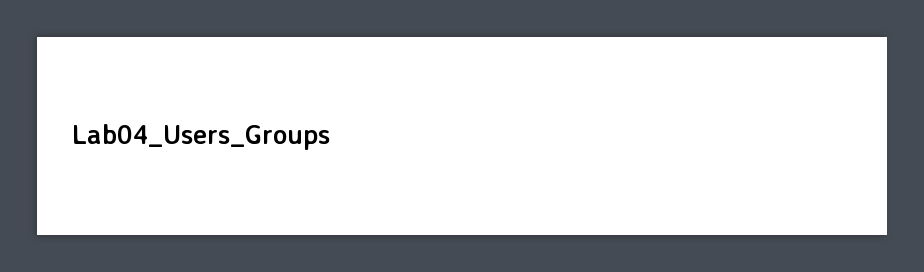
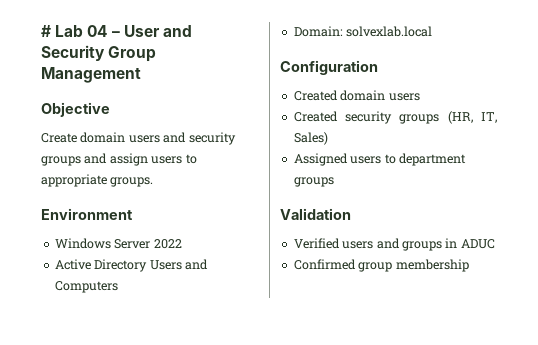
[72,124,330,150] Lab04_Users_Groups -> [41,25,192,37] [41,45,157,62] [41,67,141,83] [41,102,110,117] [41,132,236,145] [41,153,197,166] [41,174,154,187] [41,208,133,220] [54,238,182,249] [54,259,208,272] [54,281,118,293] [293,26,433,37] [280,60,378,75] [293,90,420,101] [293,111,497,124] [293,132,328,145] [293,153,466,166] [293,177,334,187] [280,208,351,220] [293,238,495,251] [293,259,469,272] # Lab 04 – User and Security Group Management // Objective // Create domain users and security groups and assign users to appropriate groups. // Environment // Windows Server 2022 // Active Directory Users and Computers // Domain: solvexlab.local // Configuration // Created domain users // Created security groups (HR, IT, Sales) // Assigned users to department groups // Validation // Verified users and groups in ADUC // Confirmed group membership

